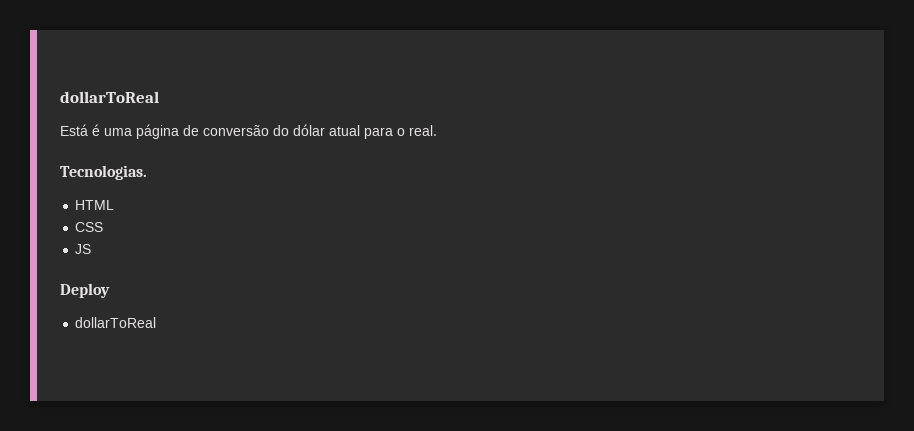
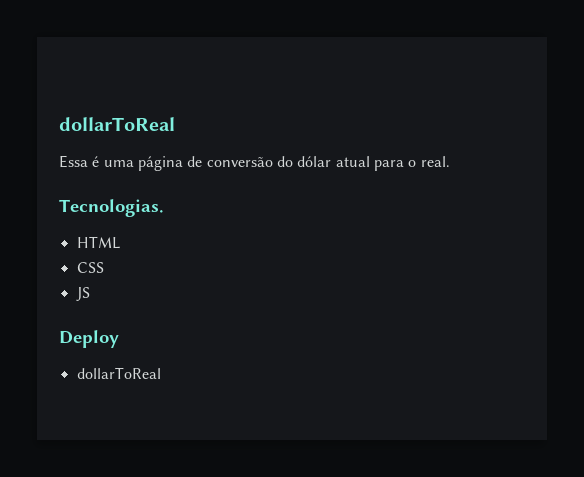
[60,124,88,136] Está -> [59,155,88,168] Essa

